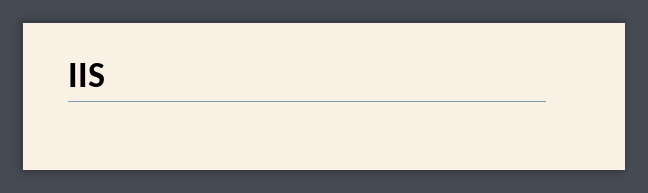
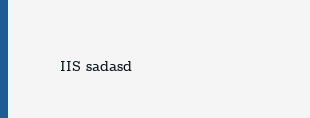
(105, 75) none -> [86,61,132,71] sadasd

